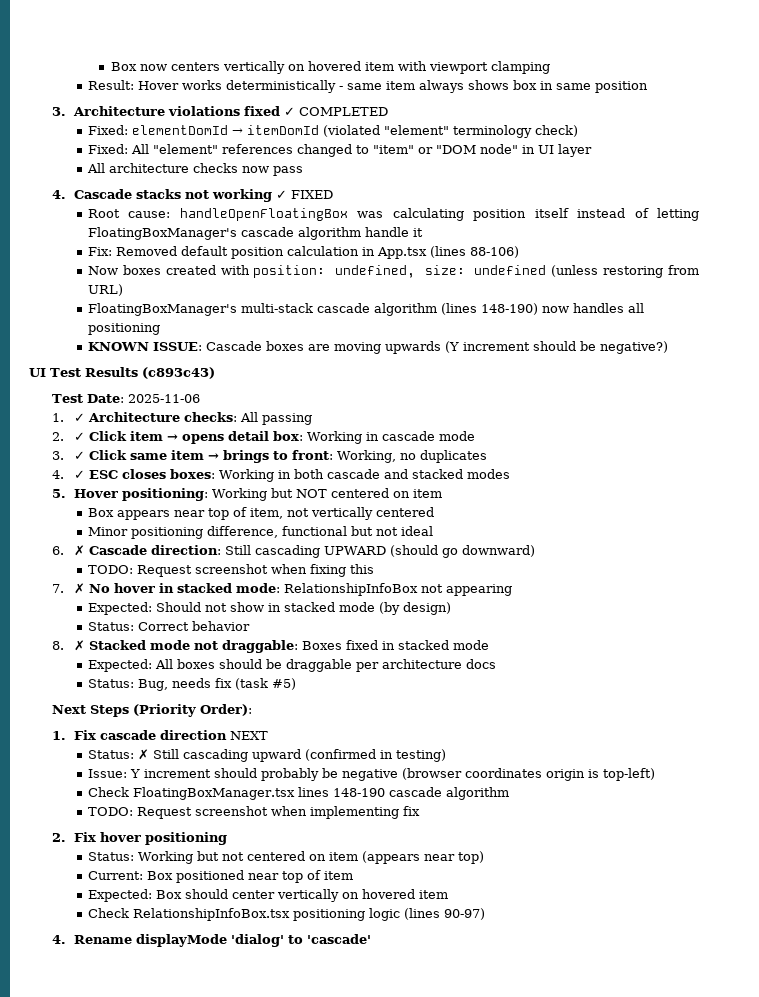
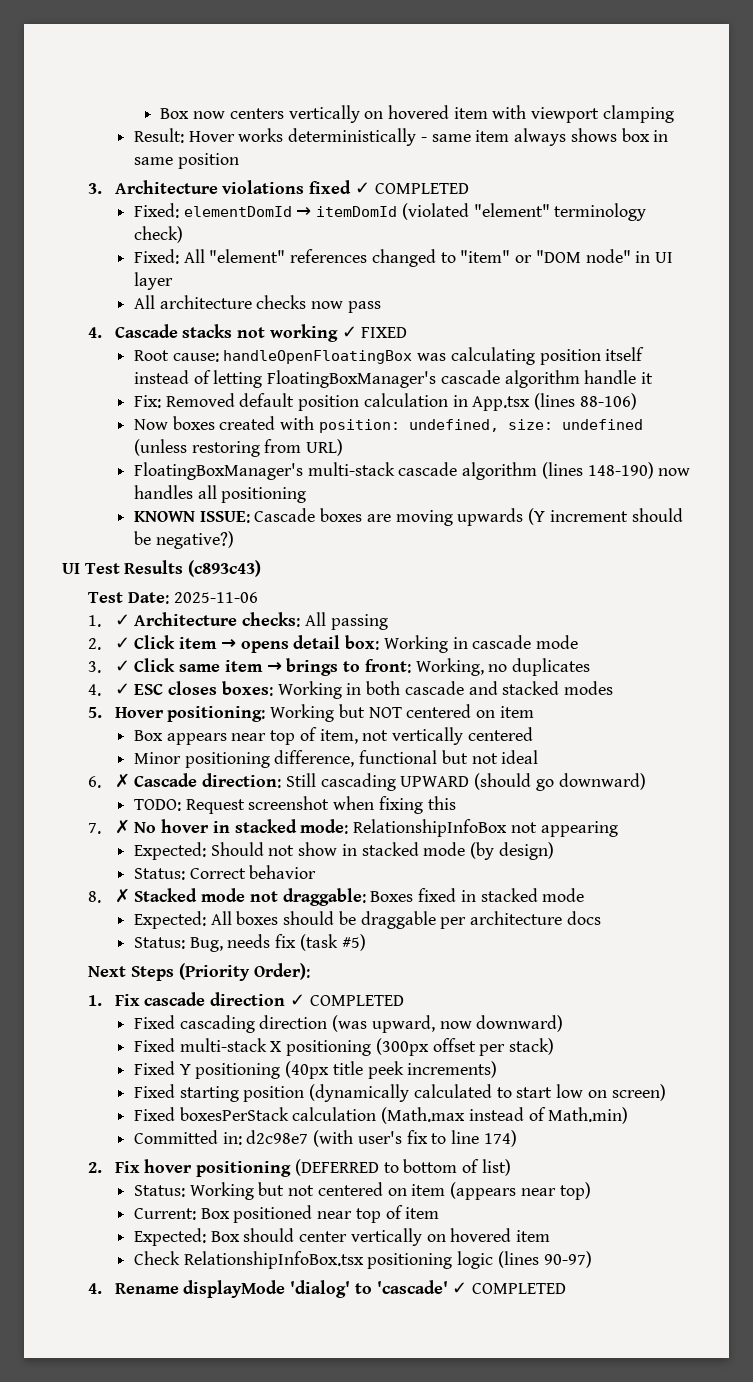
[230,731,269,740] [88,749,447,762] [88,768,656,781] [88,787,509,800] [88,806,421,819] NEXT // Status: ✗ Still cascading upward (confirmed in testing) // Issue: Y increment should probably be negative (browser coordinates origin is top-left) // Check FloatingBoxManager.tsx lines 148-190 cascade algorithm // TODO: Request screenshot when implementing fix -> [289,994,404,1006] [133,1015,564,1033] [133,1038,555,1056] [133,1061,498,1079] [133,1084,666,1102] [133,1107,629,1124] [133,1130,517,1147] ✓ COMPLETED // Fixed cascading direction (was upward, now downward) // Fixed multi-stack X positioning (300px offset per stack) // Fixed Y positioning (40px title peek increments) // Fixed starting position (dynamically calculated to start low on screen) // Fixed boxesPerStack calculation (Math.max instead of Math.min) // Committed in: d2c98e7 (with user's fix to line 174)
(228, 838) none -> [294,1159,511,1176] (DEFERRED to bottom of list)
(372, 939) none -> [452,1282,567,1294] ✓ COMPLETED

